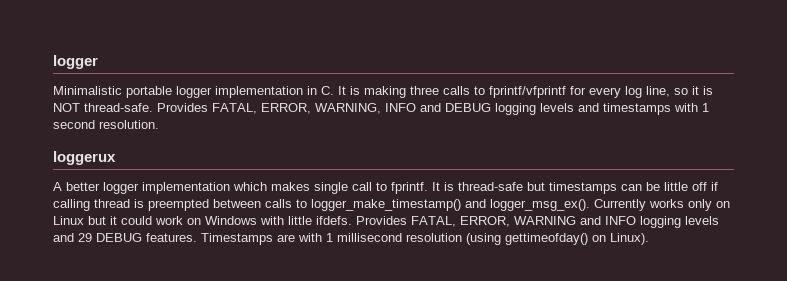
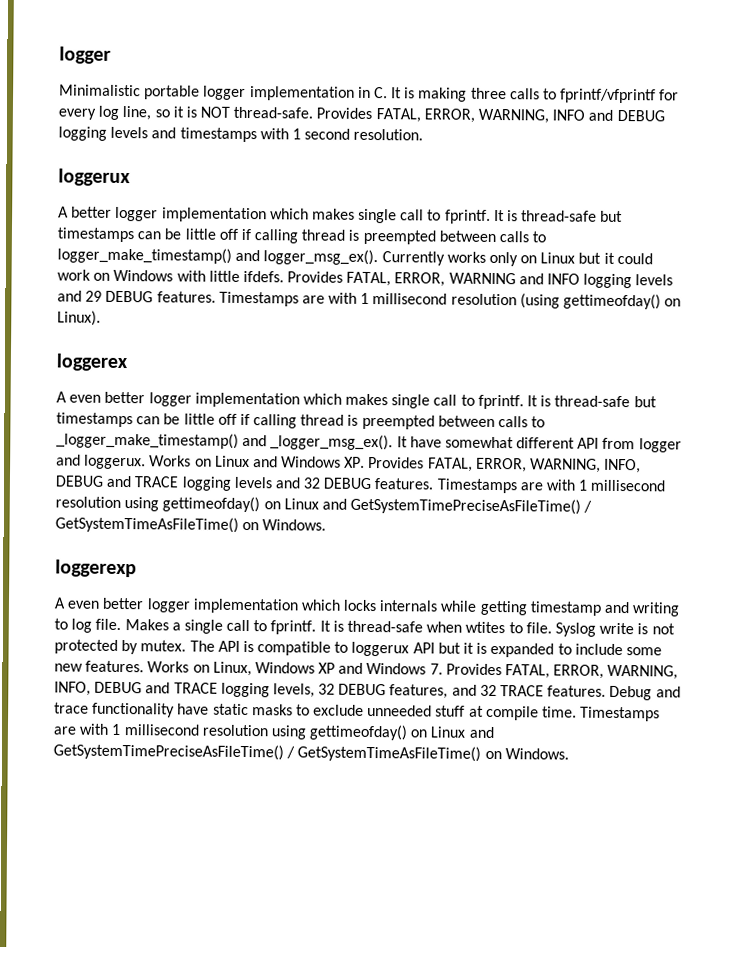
(649, 239) none -> [56,353,128,372] [56,391,657,410] [56,412,546,430] [56,432,682,453] [56,454,642,474] [55,475,666,494] [55,496,593,515] [55,516,327,533] [55,559,137,578] [54,597,680,617] [54,618,675,637] [54,639,662,658] [54,660,679,680] [54,681,681,701] [54,702,661,722] [53,723,494,741] [53,743,569,762] // loggerex // A even better logger implementation which makes single call to fprintf. It is thread-safe but timestamps can be little off if calling thread is preempted between calls to _logger_make_timestamp() and _logger_msg_ex(). It have somewhat different API from logger and loggerux. Works on Linux and Windows XP. Provides FATAL, ERROR, WARNING, INFO, DEBUG and TRACE logging levels and 32 DEBUG features. Timestamps are with 1 millisecond resolution using gettimeofday() on Linux and GetSystemTimePreciseAsFileTime() / GetSystemTimeAsFileTime() on Windows. // loggerexp // A even better logger implementation which locks internals while getting timestamp and writing to log file. Makes a single call to fprintf. It is thread-safe when wtites to file. Syslog write is not protected by mutex. The API is compatible to loggerux API but it is expanded to include some new features. Works on Linux, Windows XP and Windows 7. Provides FATAL, ERROR, WARNING, INFO, DEBUG and TRACE logging levels, 32 DEBUG features, and 32 TRACE features. Debug and trace functionality have static masks to exclude unneeded stuff at compile time. Timestamps are with 1 millisecond resolution using gettimeofday() on Linux and GetSystemTimePreciseAsFileTime() / GetSystemTimeAsFileTime() on Windows.

